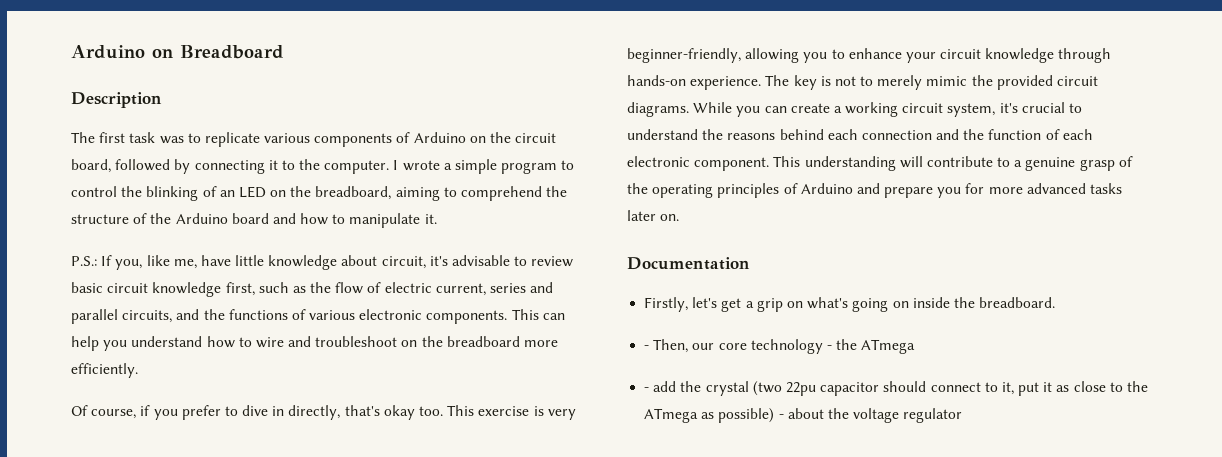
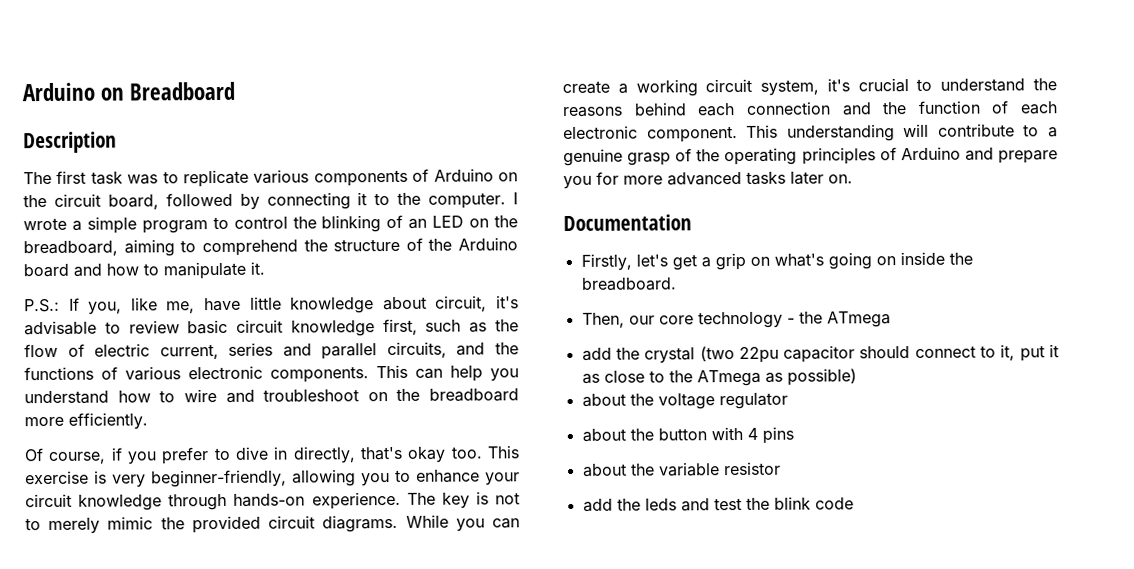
[644,345,650,350] - -> (677, 284) none
[644,387,650,392] - -> (891, 319) none
[778,414,784,419] - -> (857, 377) //
(963, 415) none -> [581,426,794,444] [582,461,781,477] [582,496,854,512] // about the button with 4 pins // about the variable resistor // add the leds and test the blink code

